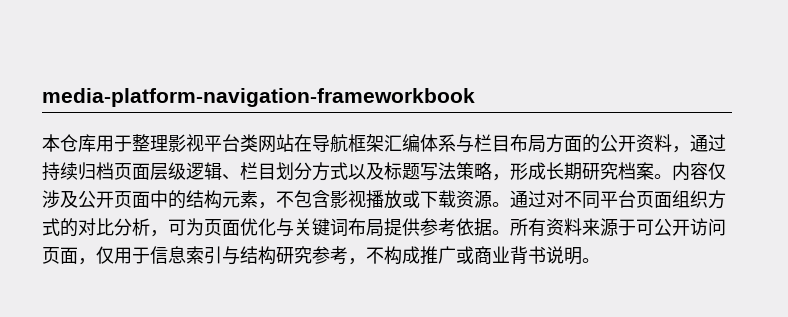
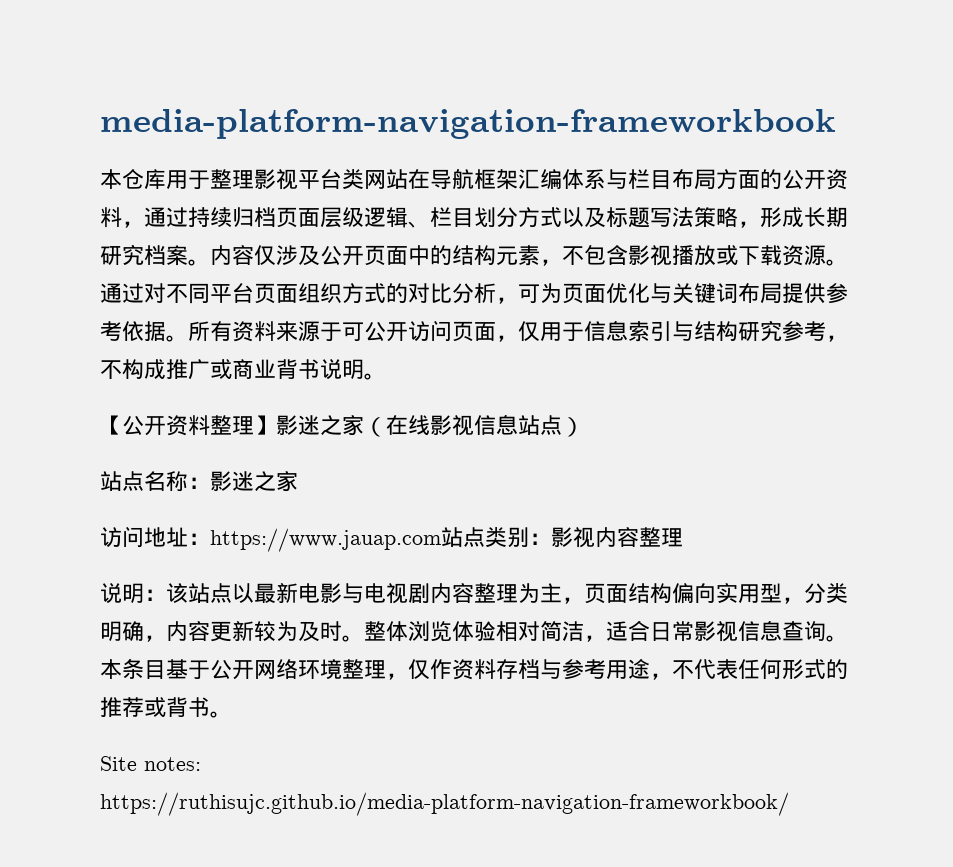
(600, 260) none -> [100,414,584,437] [100,471,298,492] [100,526,683,552] [100,583,848,604] [100,620,848,642] [100,659,848,680] [100,697,232,718] [100,756,201,771] [100,792,789,816] // 【公开资料整理】影迷之家（在线影视信息站点） // 站点名称：影迷之家 // 访问地址：https://www.jauap.com站点类别：影视内容整理 // 说明：该站点以最新电影与电视剧内容整理为主，页面结构偏向实用型，分类明确，内容更新较为及时。整体浏览体验相对简洁，适合日常影视信息查询。本条目基于公开网络环境整理，仅作资料存档与参考用途，不代表任何形式的推荐或背书。 // Site notes: https://ruthisujc.github.io/media-platform-navigation-frameworkbook/

